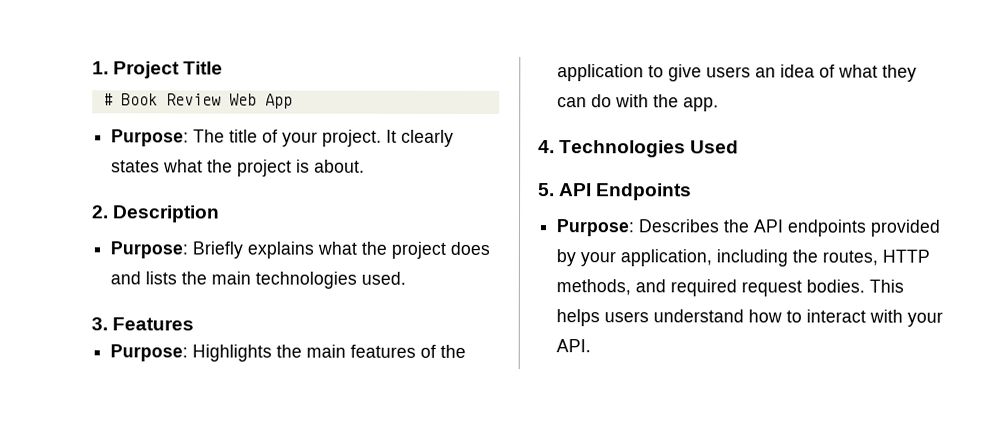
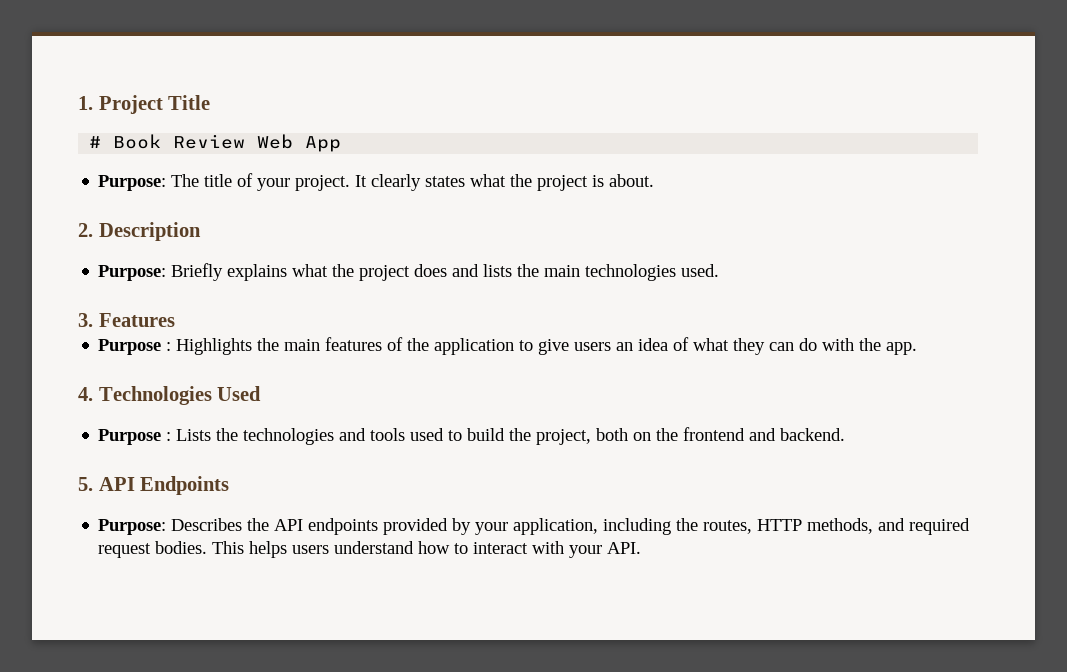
[110,344,189,362] Purpose: -> [98,339,172,355] Purpose :
(740, 147) none -> [98,427,846,445] // Purpose : Lists the technologies and tools used to build the project, both on the frontend and backend.

